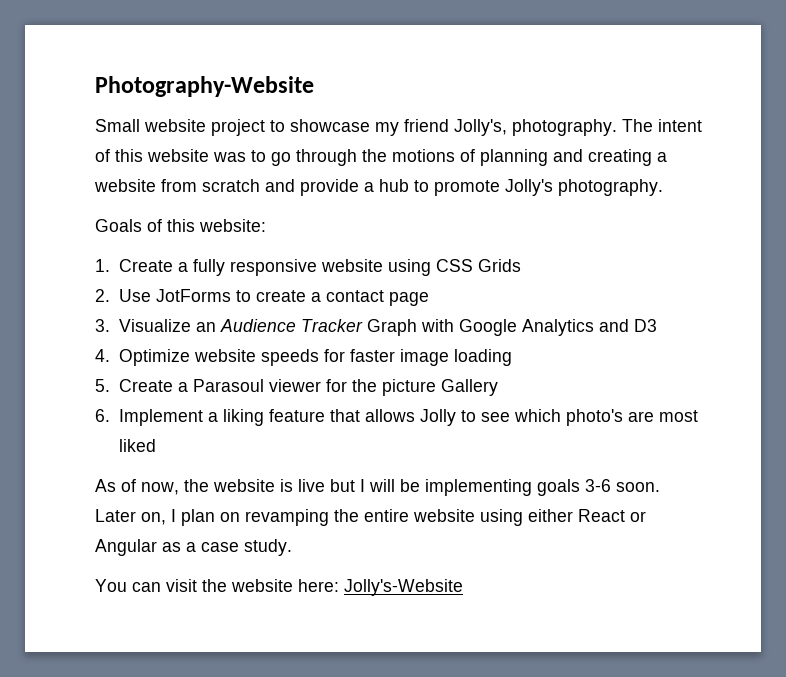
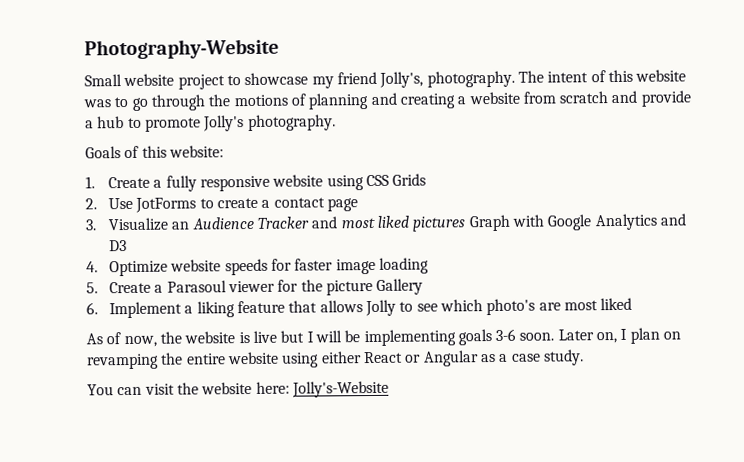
(363, 325) none -> [311,215,467,232] and most liked pictures

